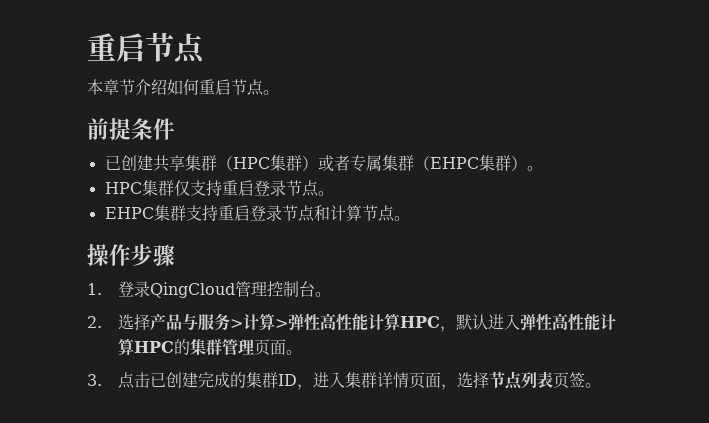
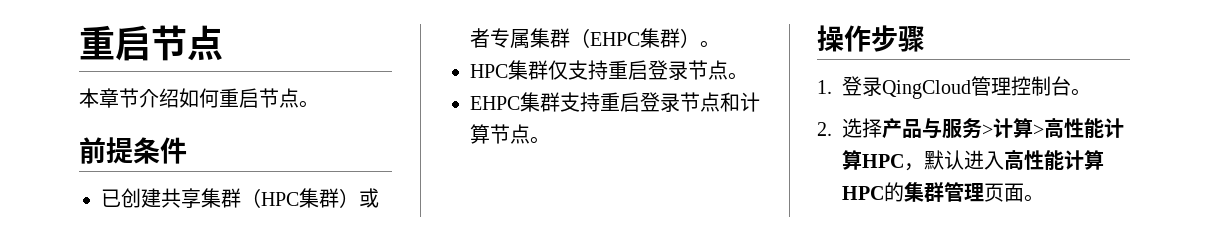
[288,313,321,330] 弹性 -> (1044, 130) none
[520,313,553,330] 弹性 -> (1004, 160) none
[87,371,602,390] // 3.点击已创建完成的集群ID，进入集群详情页面，选择节点列表页签。 -> (1044, 198) none

